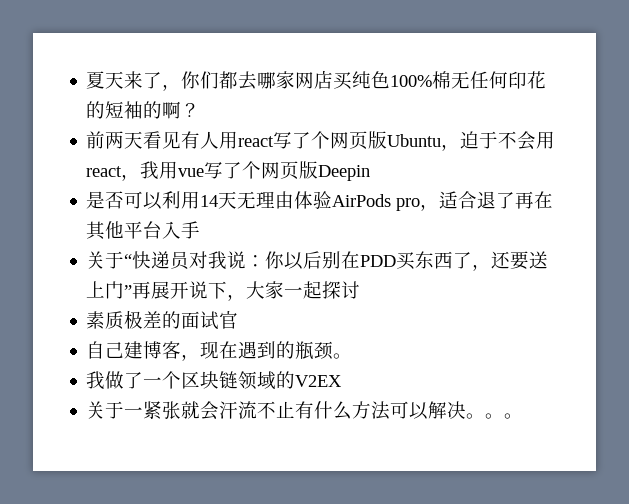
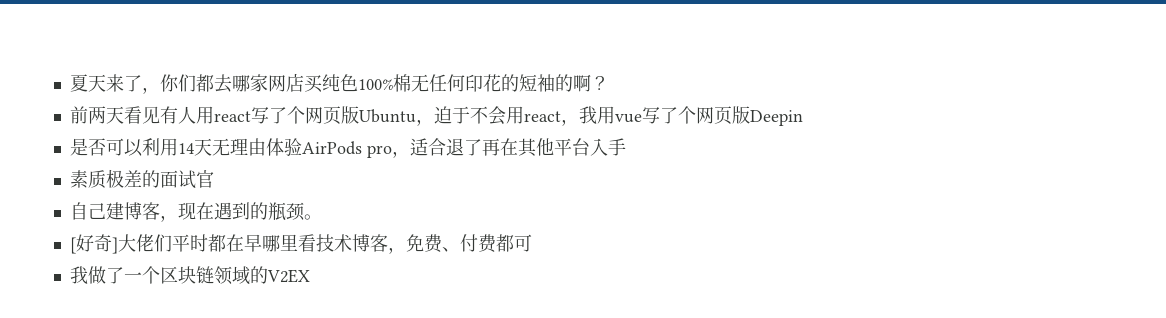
[86,251,549,271] [86,281,361,301] // 关于“快递员对我说：你以后别在PDD买东西了，还要送上门”再展开说下，大家一起探讨 -> (626, 147) none
(353, 356) none -> [69,234,532,254] // [好奇]大佬们平时都在早哪里看技术博客，免费、付费都可
[86,401,524,420] // 关于一紧张就会汗流不止有什么方法可以解决。。。 -> (310, 276) none

